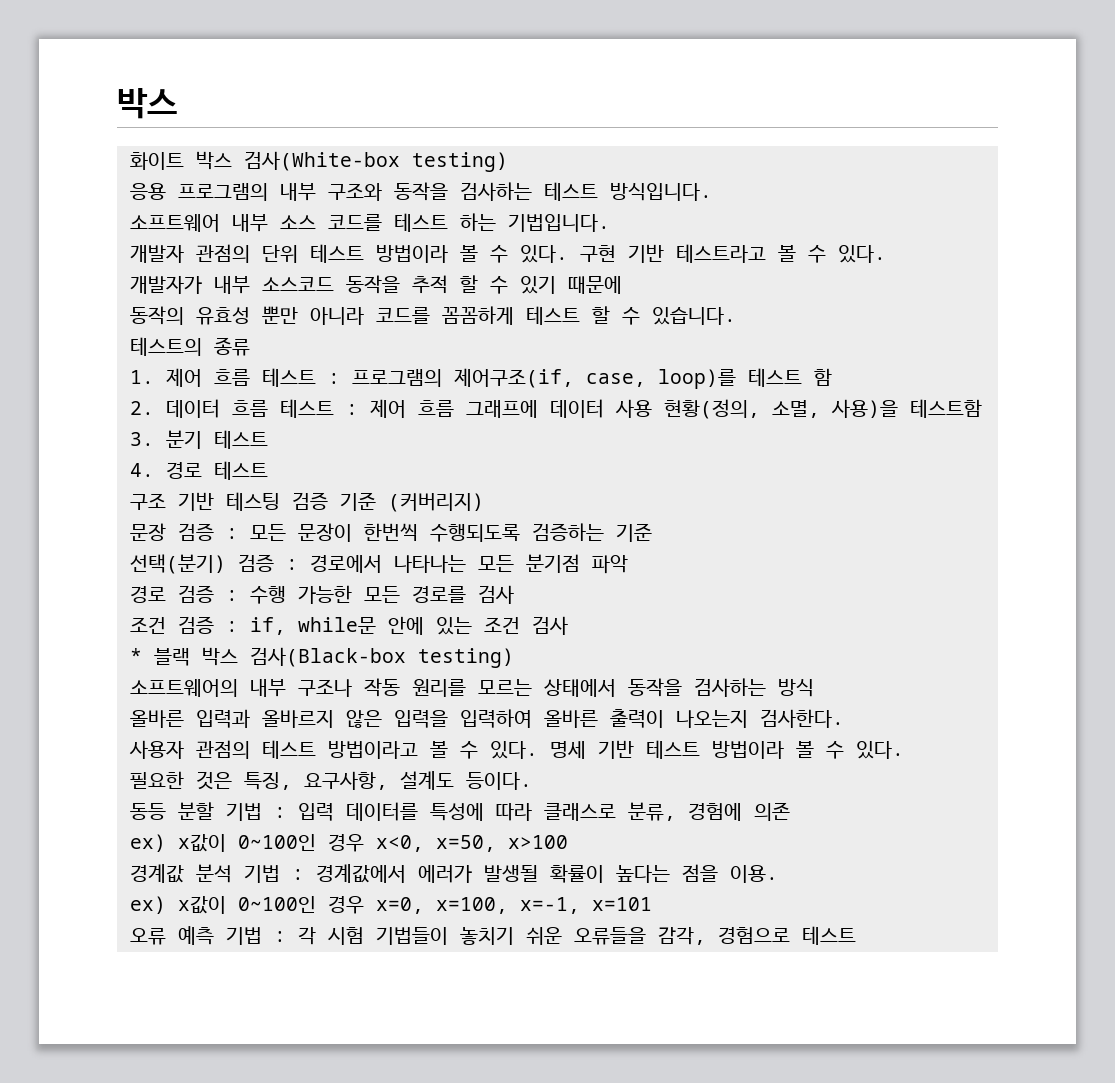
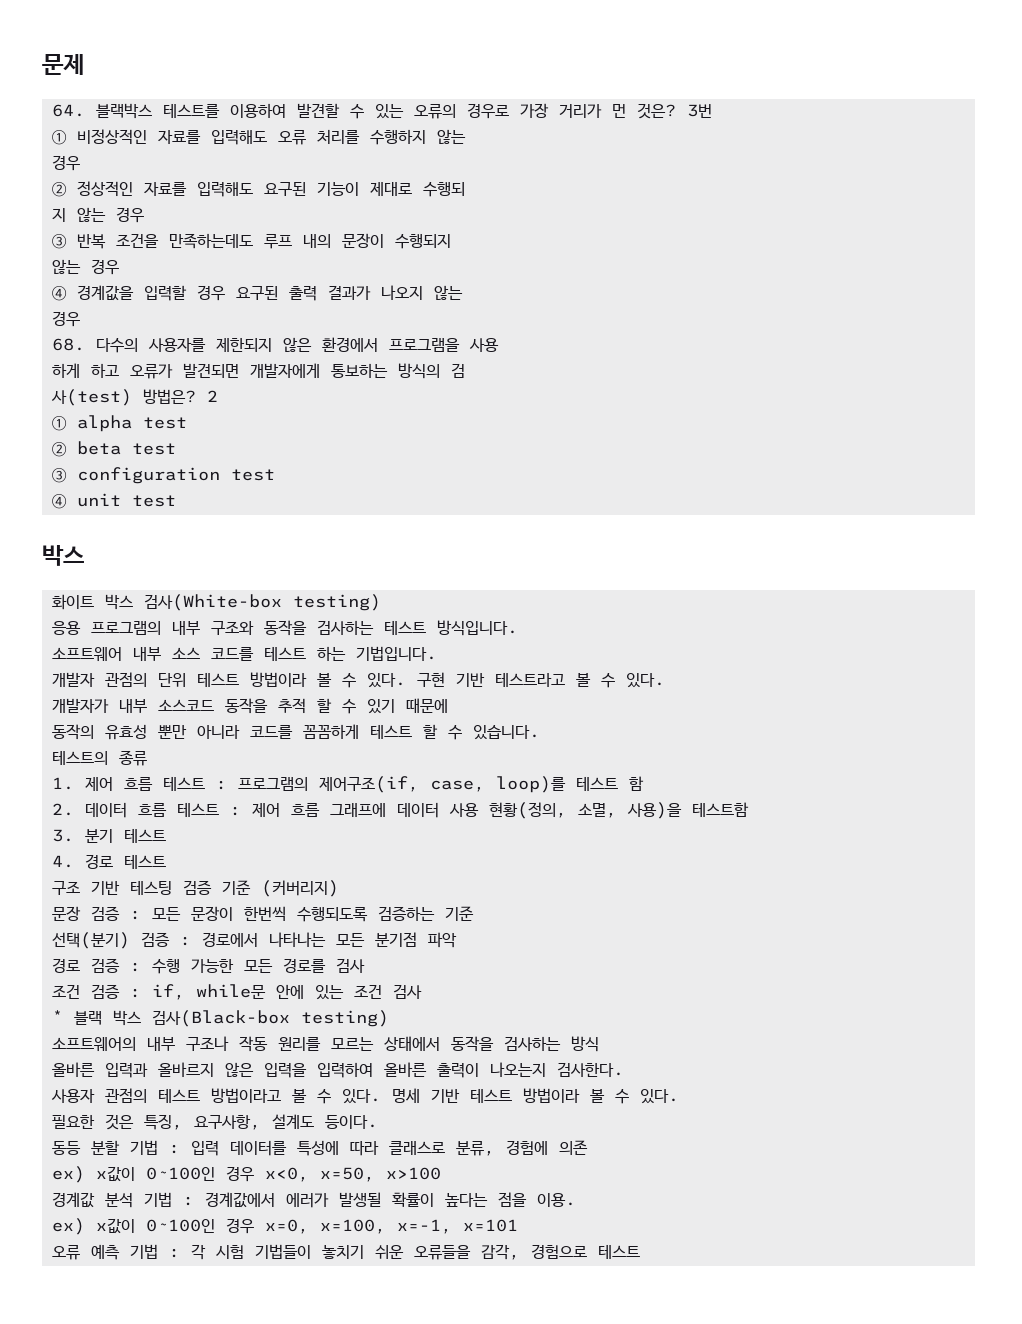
(117, 103) none -> [42,54,84,75] [52,103,713,119] [52,129,467,145] [52,155,81,171] [52,181,466,197] [52,207,145,223] [52,233,452,249] [52,259,120,275] [52,285,464,301] [52,311,81,327] [52,337,500,353] [52,363,466,379] [51,389,219,406] [52,415,188,432] [52,441,177,457] [52,467,276,484] [52,493,177,509] 문제 // 64. 블랙박스 테스트를 이용하여 발견할 수 있는 오류의 경우로 가장 거리가 먼 것은? 3번 // ① 비정상적인 자료를 입력해도 오류 처리를 수행하지 않는 // 경우 // ② 정상적인 자료를 입력해도 요구된 기능이 제대로 수행되 // 지 않는 경우 // ③ 반복 조건을 만족하는데도 루프 내의 문장이 수행되지 // 않는 경우 // ④ 경계값을 입력할 경우 요구된 출력 결과가 나오지 않는 // 경우 // 68. 다수의 사용자를 제한되지 않은 환경에서 프로그램을 사용 // 하게 하고 오류가 발견되면 개발자에게 통보하는 방식의 검 // 사(test) 방법은? 2 // ① alpha test // ② beta test // ③ configuration test // ④ unit test //

